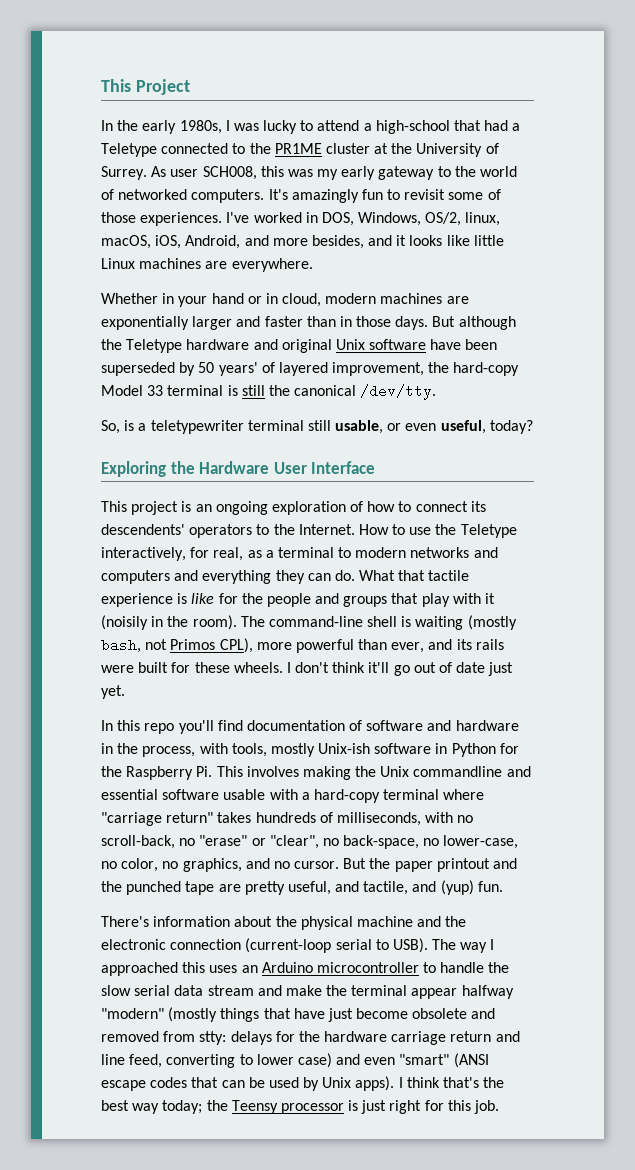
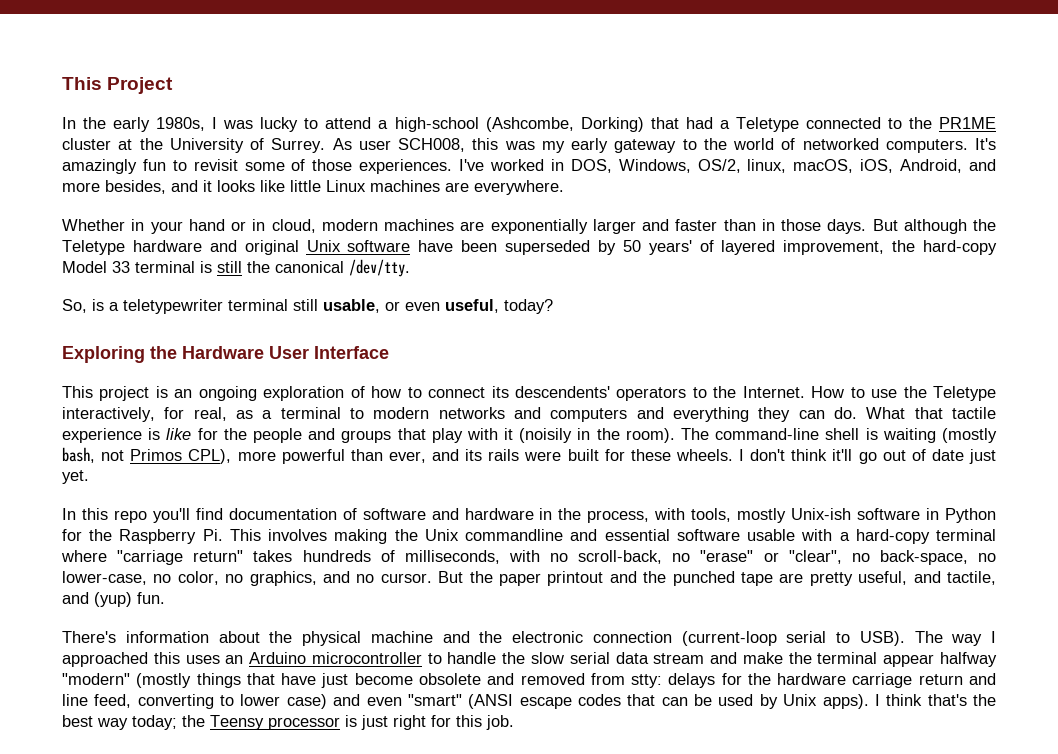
(450, 127) none -> [485,117,644,132] (Ashcombe, Dorking)

